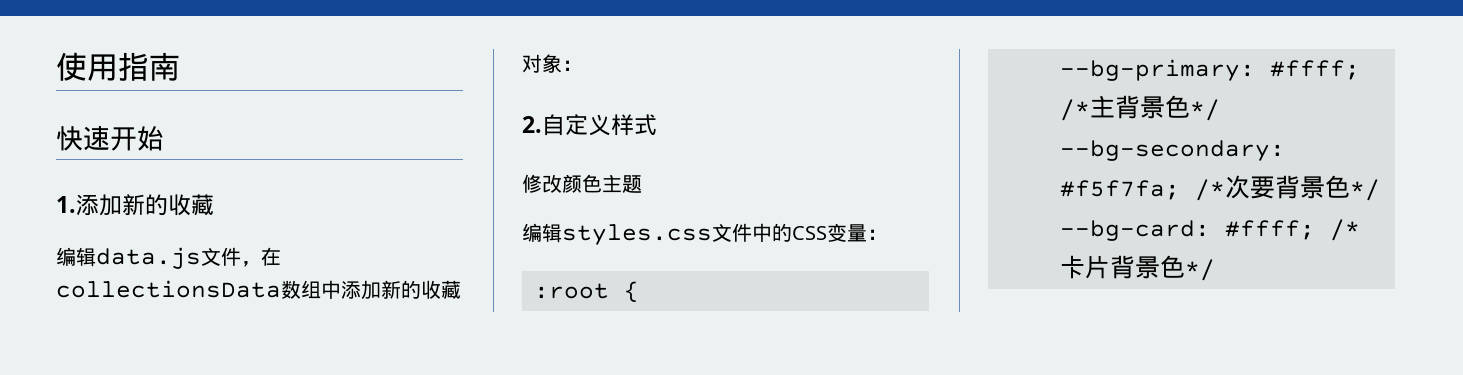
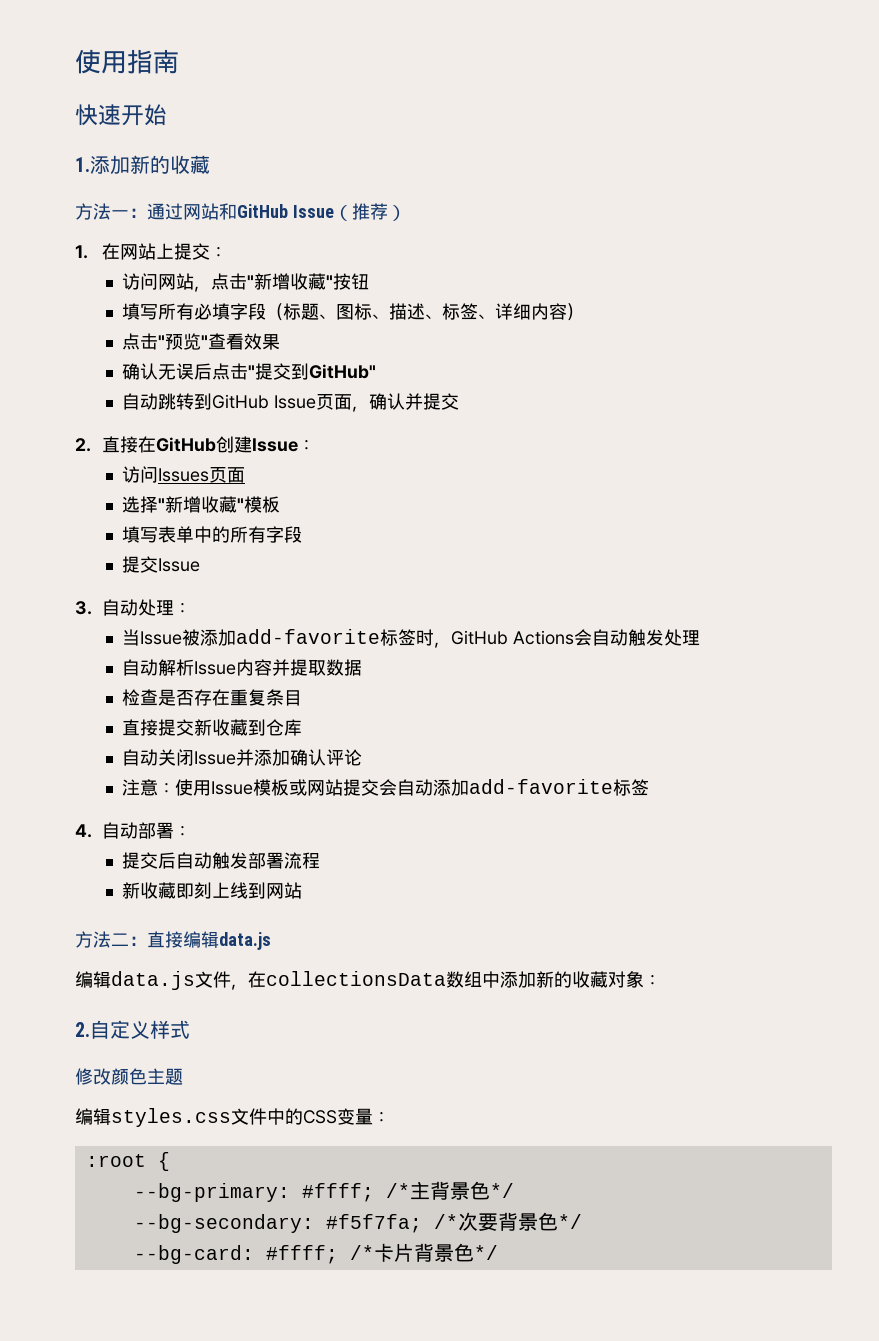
(214, 205) none -> [75,203,406,221] [75,243,228,260] [121,273,369,292] [121,303,584,321] [121,333,280,350] [121,363,376,380] [121,393,459,412] [75,436,316,453] [121,466,245,483] [121,496,280,513] [121,526,302,543] [121,556,200,573] [75,599,192,616] [121,629,700,648] [121,659,362,676] [121,689,302,706] [121,719,302,736] [121,749,362,766] [121,779,649,796] [75,822,192,839] [121,852,320,869] [121,882,302,899] [75,931,271,950] // 方法一：通过网站和GitHub Issue（推荐） // 1.在网站上提交： // 访问网站，点击"新增收藏"按钮 // 填写所有必填字段（标题、图标、描述、标签、详细内容） // 点击"预览"查看效果 // 确认无误后点击"提交到GitHub" // 自动跳转到GitHub Issue页面，确认并提交 // 2.直接在GitHub创建Issue： // 访问Issues页面 // 选择"新增收藏"模板 // 填写表单中的所有字段 // 提交Issue // 3.自动处理： // 当Issue被添加add-favorite标签时，GitHub Actions会自动触发处理 // 自动解析Issue内容并提取数据 // 检查是否存在重复条目 // 直接提交新收藏到仓库 // 自动关闭Issue并添加确认评论 // 注意：使用Issue模板或网站提交会自动添加add-favorite标签 // 4.自动部署： // 提交后自动触发部署流程 // 新收藏即刻上线到网站 // 方法二：直接编辑data.js

